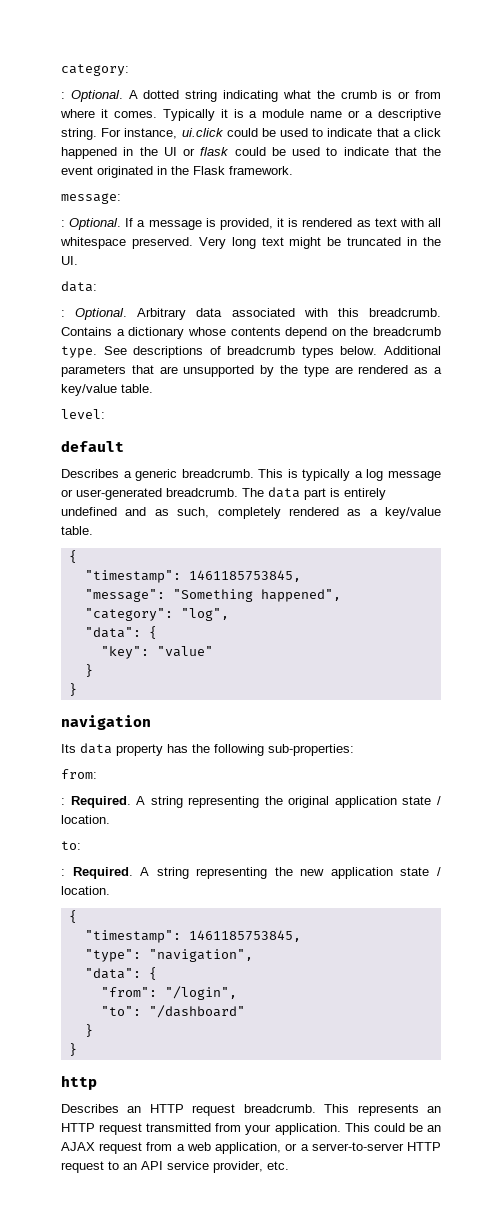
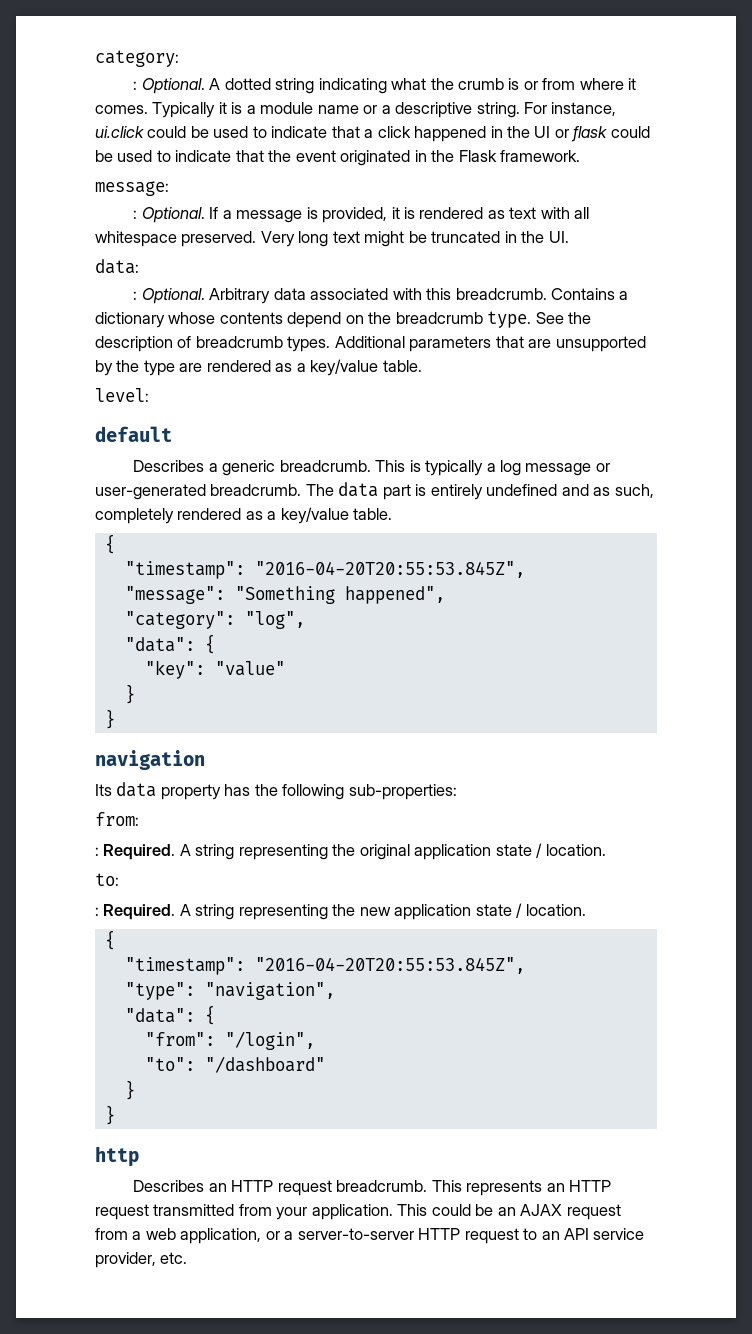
[133,346,378,358] descriptions of breadcrumb types below. -> [568,312,592,324] [95,336,331,352] the description of breadcrumb types.
[188,570,301,582] 1461185753845, -> [254,561,525,578] "2016-04-20T20:55:53.845Z",
[188,930,301,942] 1461185753845, -> [254,957,525,974] "2016-04-20T20:55:53.845Z",

